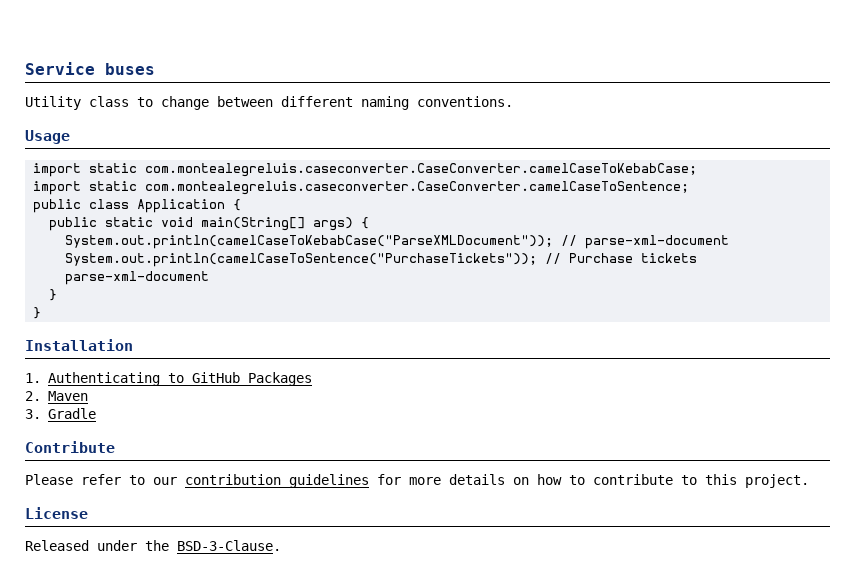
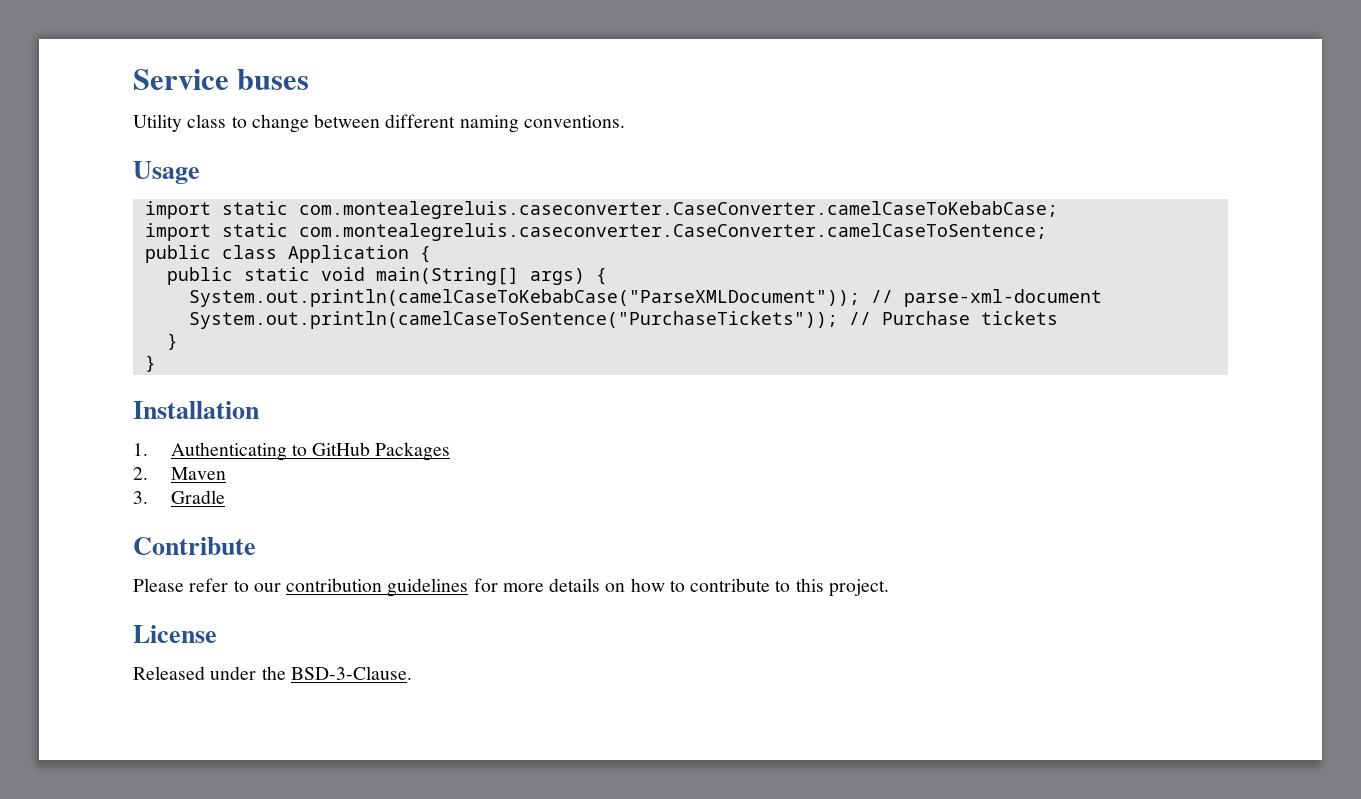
[65,271,210,285] parse-xml-document -> (1058, 318) none

